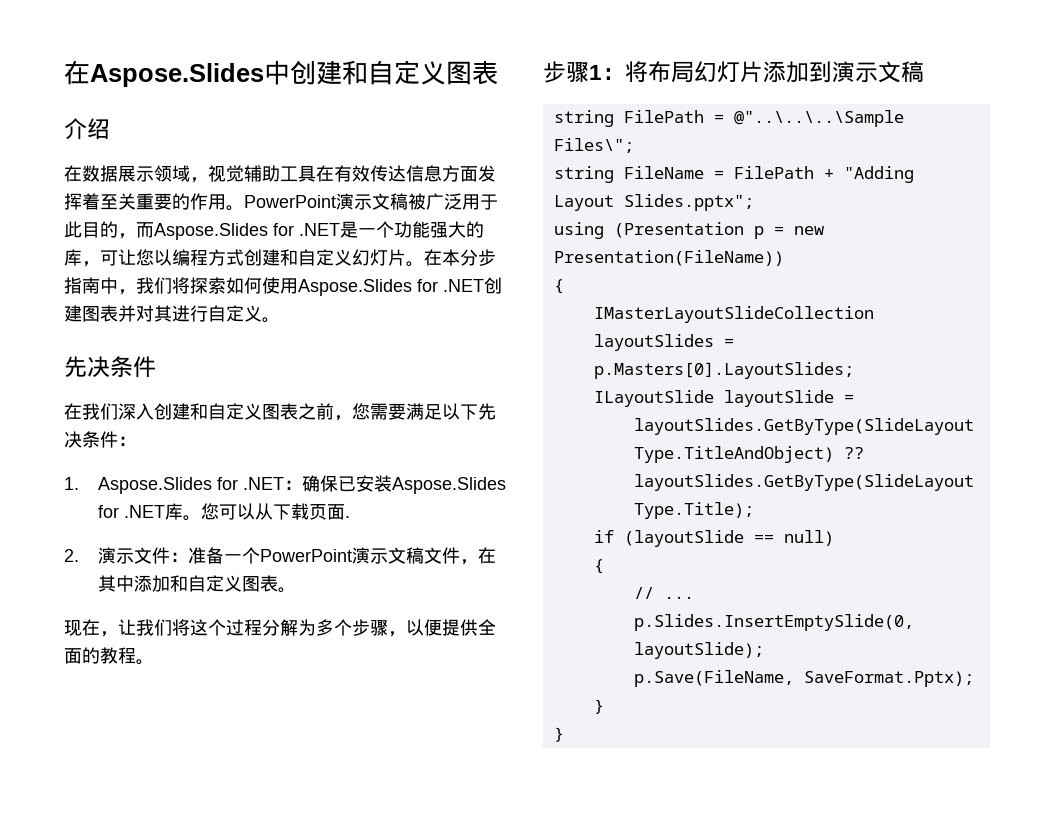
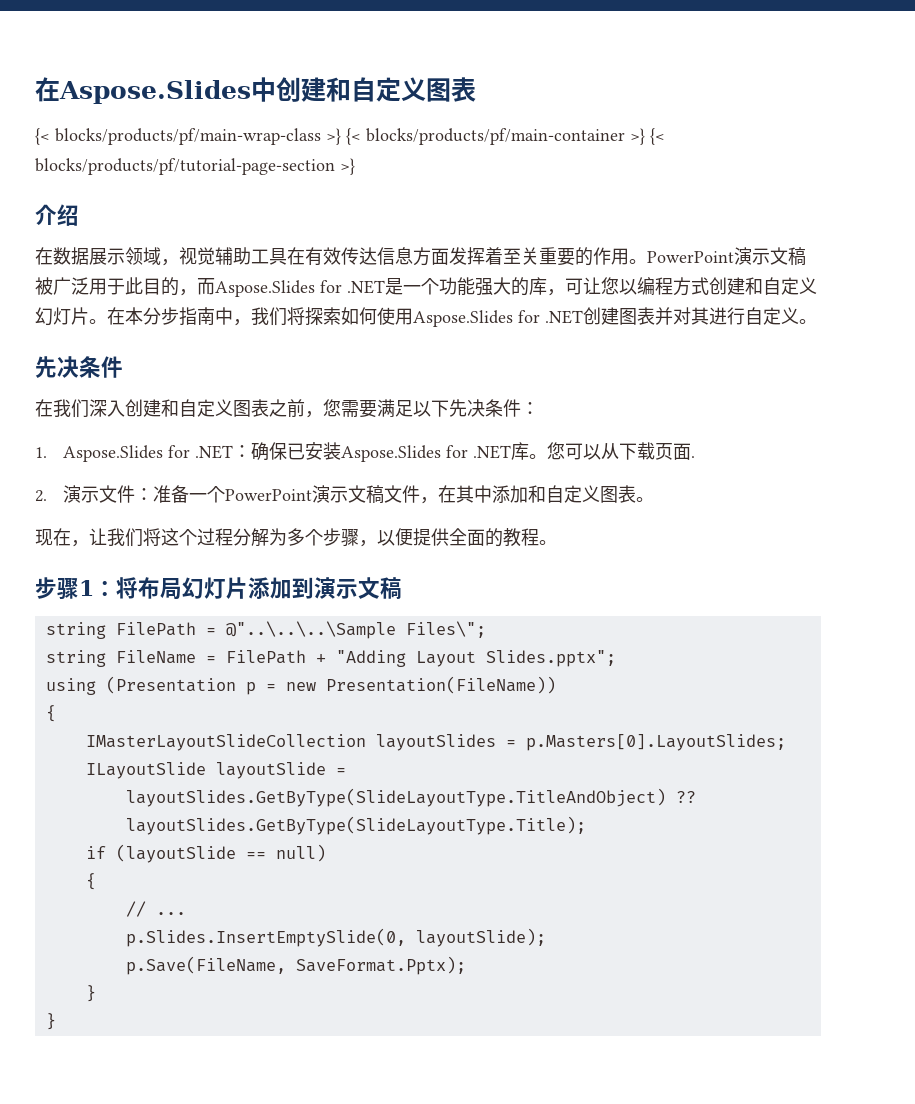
(498, 72) none -> [35,128,665,145] [35,158,355,175] // {< blocks/products/pf/main-wrap-class >} {< blocks/products/pf/main-container >} {< blocks/products/pf/tutorial-page-section >}

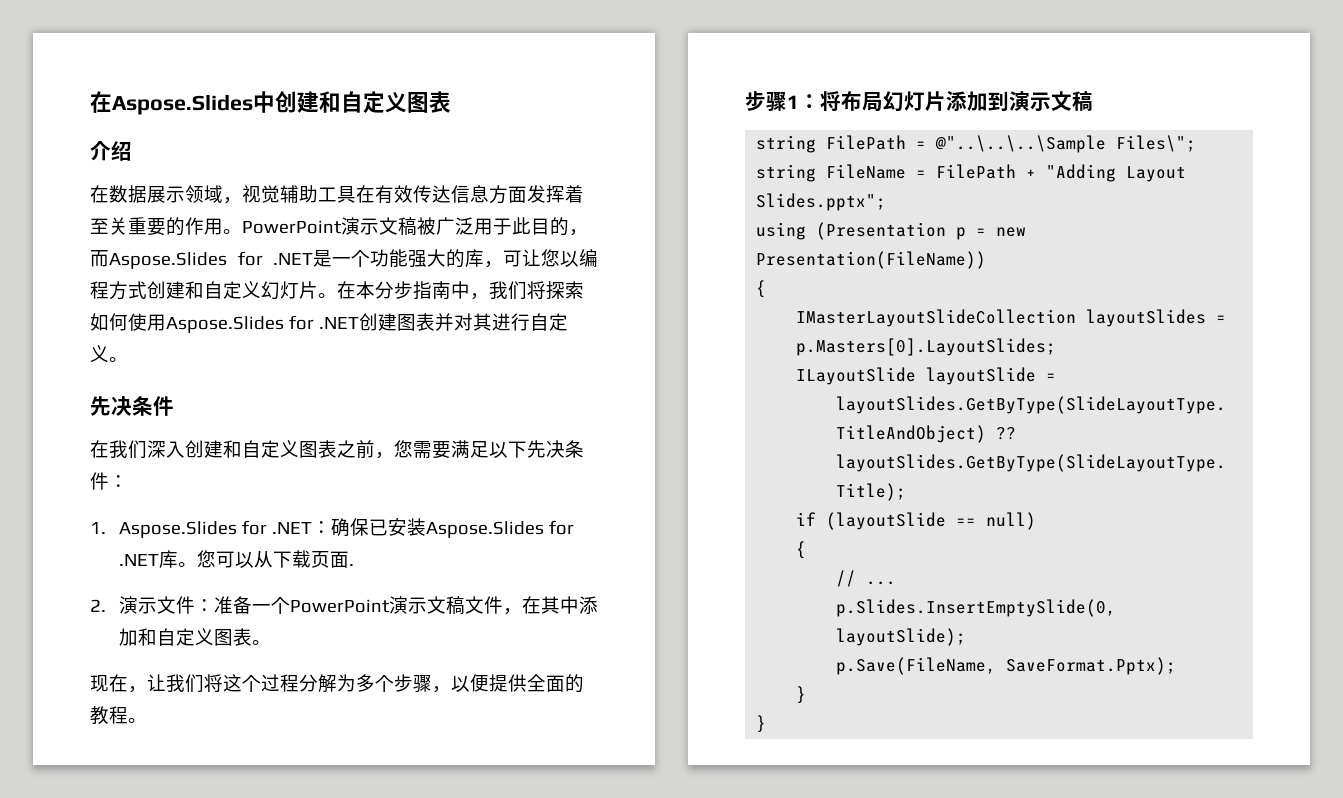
[35,128,665,145] [35,158,355,175] // {< blocks/products/pf/main-wrap-class >} {< blocks/products/pf/main-container >} {< blocks/products/pf/tutorial-page-section >} -> (451, 102) none

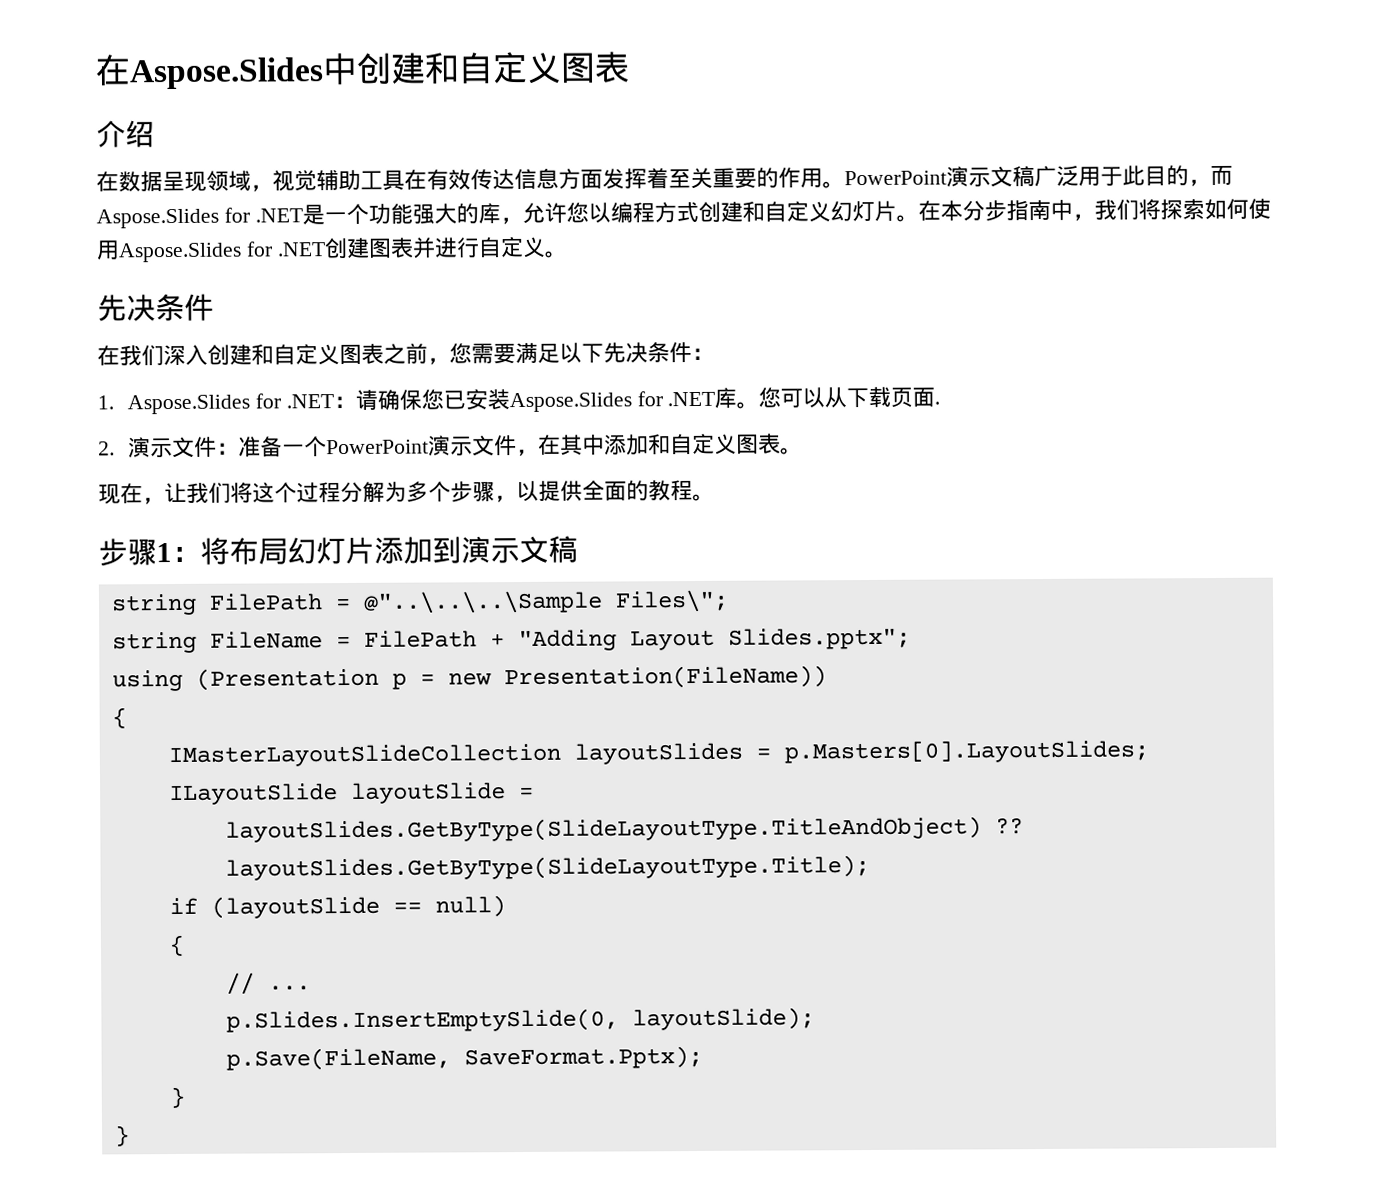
[147,186,185,203] 展示 -> [162,170,207,192] 呈现
[417,217,436,235] 被 -> (1035, 176) none
[503,249,541,267] 可让 -> [521,202,567,223] 允许
[453,313,492,331] 对其 -> (436, 248) none
[330,518,369,537] 确保 -> [354,388,444,410] 请确保您
[445,596,484,615] 稿文 -> (496, 446) none
[470,674,489,692] 便 -> (539, 491) none

